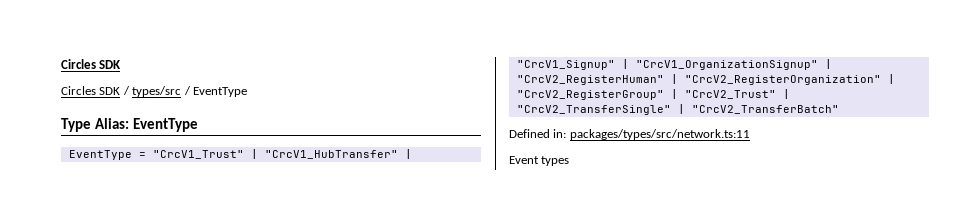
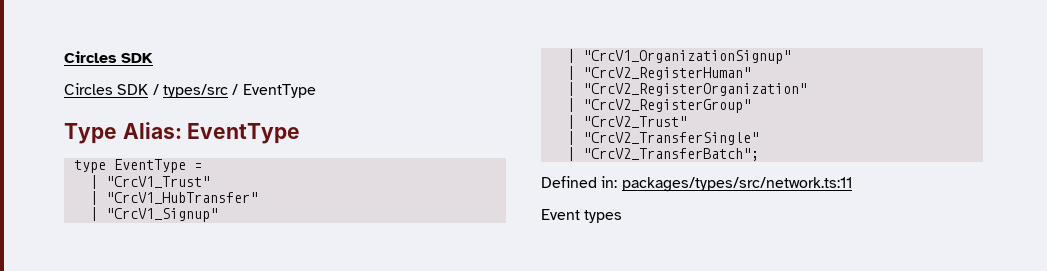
(198, 125) none -> [73,160,106,173] type
(146, 155) none -> [89,175,98,189] // |
(244, 154) none -> (210, 182) //
(398, 154) none -> (258, 198) //
(615, 65) none -> (218, 215) //
(818, 65) none -> (791, 57) //
(664, 80) none -> (751, 73) //
(881, 80) none -> (807, 89) //
(664, 95) none -> (751, 106) //
(776, 94) none -> (687, 122) //
[677,104,839,114] | "CrcV2_TransferBatch" -> [566,147,759,161] // | "CrcV2_TransferBatch";

